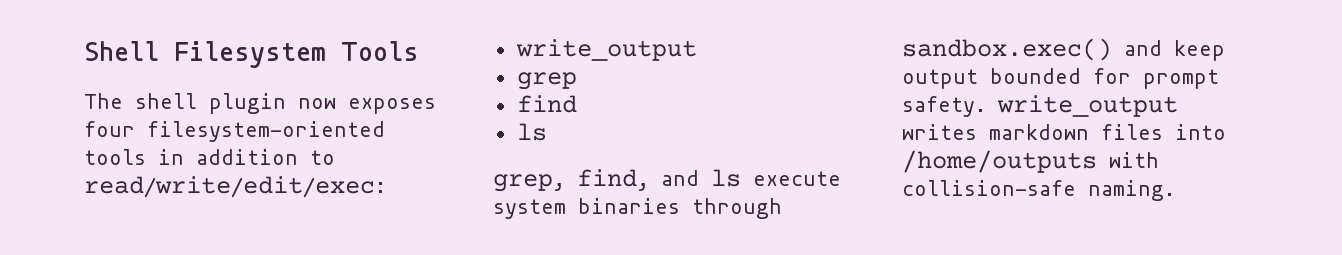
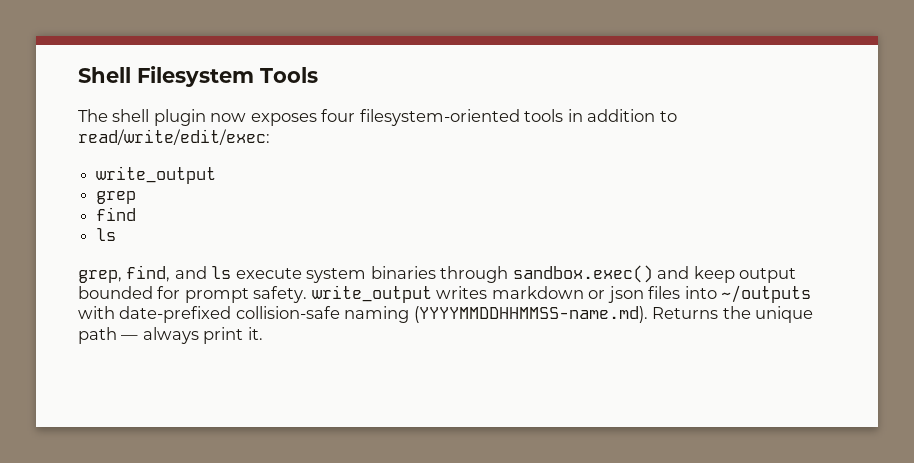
[1101,124,1226,140] [902,150,1159,173] [902,180,1175,201] files into /home/outputs with collision-safe naming. -> [588,285,812,303] [78,306,814,323] [78,327,263,344] or json files into ~/outputs with date-prefixed collision-safe naming (YYYYMMDDHHMMSS-name.md). Returns the unique path — always print it.

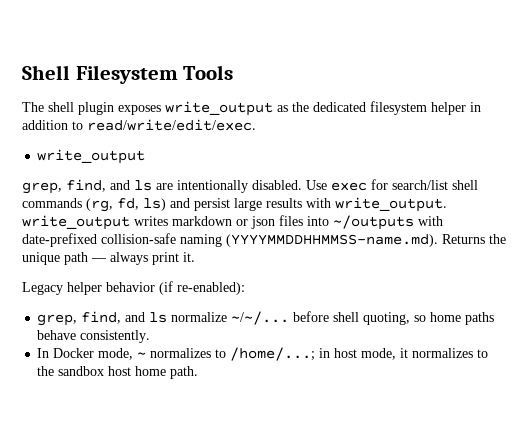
[210,109,564,126] now exposes four filesystem-oriented tools -> [118,101,466,116] exposes write_output as the dedicated filesystem helper
[78,129,270,145] [96,166,217,184] [96,191,137,204] [96,207,137,221] [96,228,117,241] [78,265,797,283] [78,286,308,303] read/write/edit/exec: // write_output // grep // find // ls // grep, find, and ls execute system binaries through sandbox.exec() and keep output bounded for prompt safety. -> [87,119,256,131] [37,149,146,164] [22,179,478,194] [22,197,447,212] read/write/edit/exec. // write_output // grep, find, and ls are intentionally disabled. Use exec for search/list shell commands (rg, fd, ls) and persist large results with write_output.
(263, 333) none -> [22,281,245,295] [37,311,495,326] [37,330,151,343] [37,347,489,361] [37,366,199,379] // Legacy helper behavior (if re-enabled): // grep, find, and ls normalize ~/~/... before shell quoting, so home paths behave consistently. // In Docker mode, ~ normalizes to /home/...; in host mode, it normalizes to the sandbox host home path.

